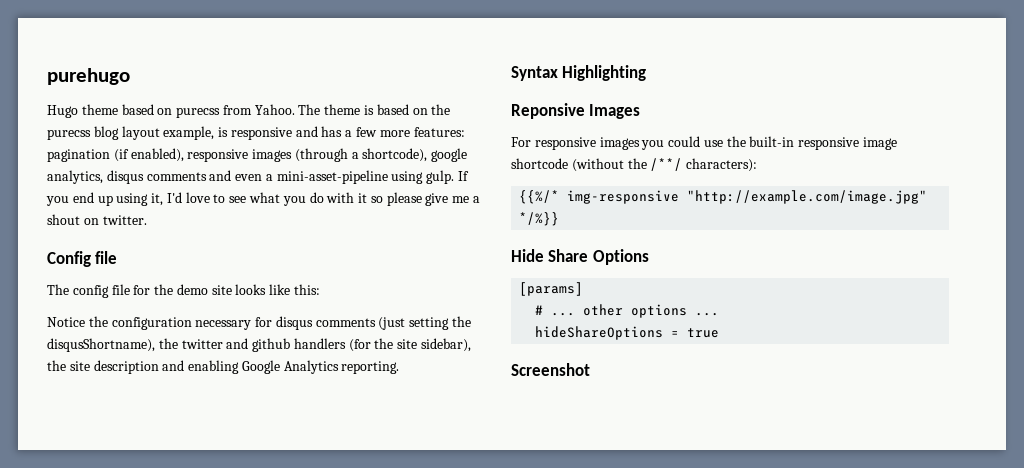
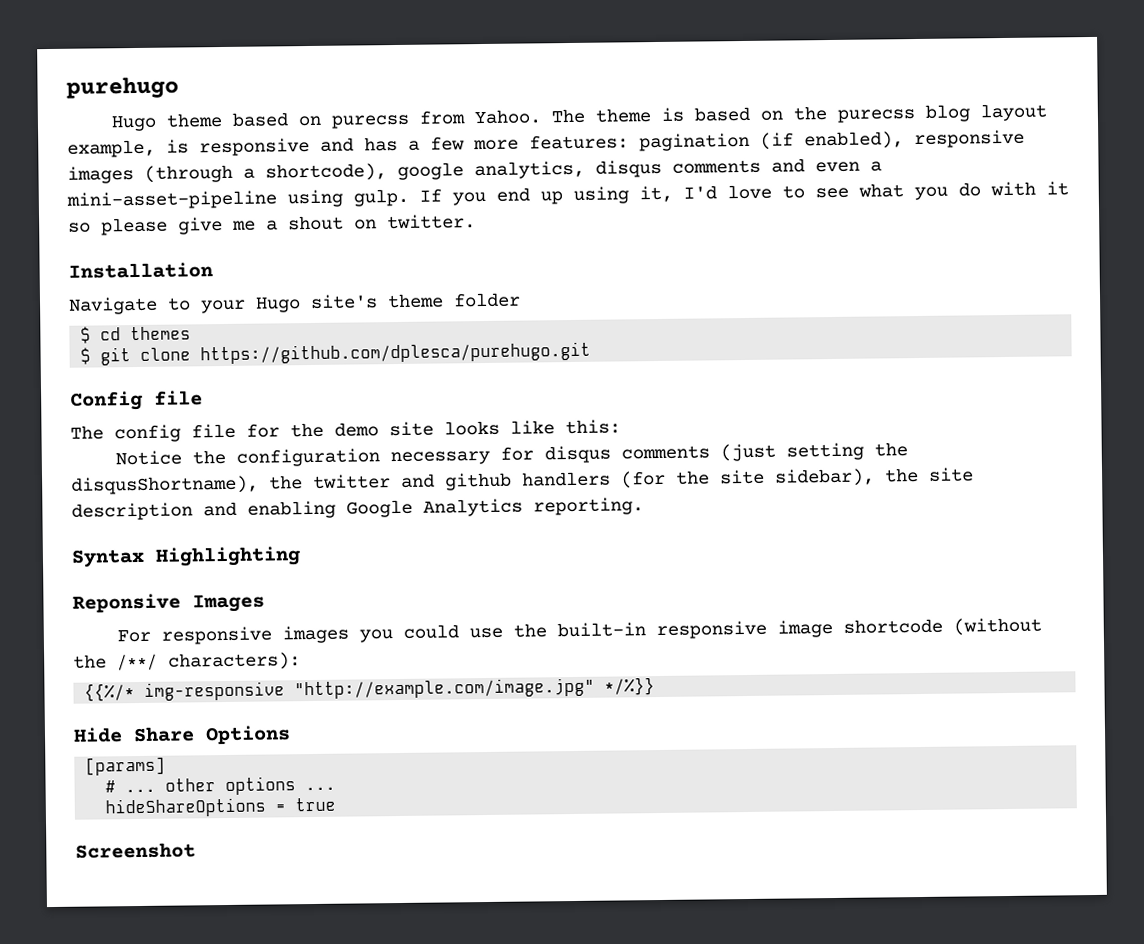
(147, 220) none -> [68,262,213,279] [68,292,521,315] [80,326,192,344] [80,341,592,366] // Installation // Navigate to your Hugo site's theme folder // $ cd themes // $ git clone https://github.com/dplesca/purehugo.git

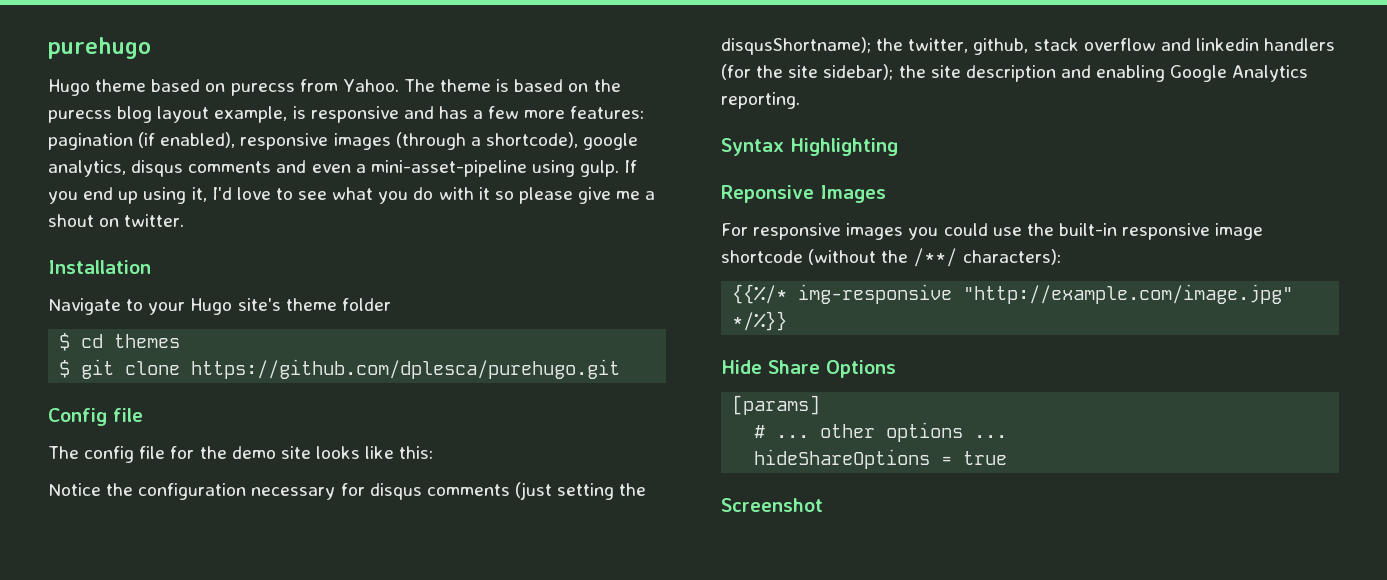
[71,472,512,495] disqusShortname), the twitter and github -> [721,37,1259,55] disqusShortname); the twitter, github, stack overflow and linkedin
[774,468,875,487] sidebar), -> [823,64,894,80] sidebar);

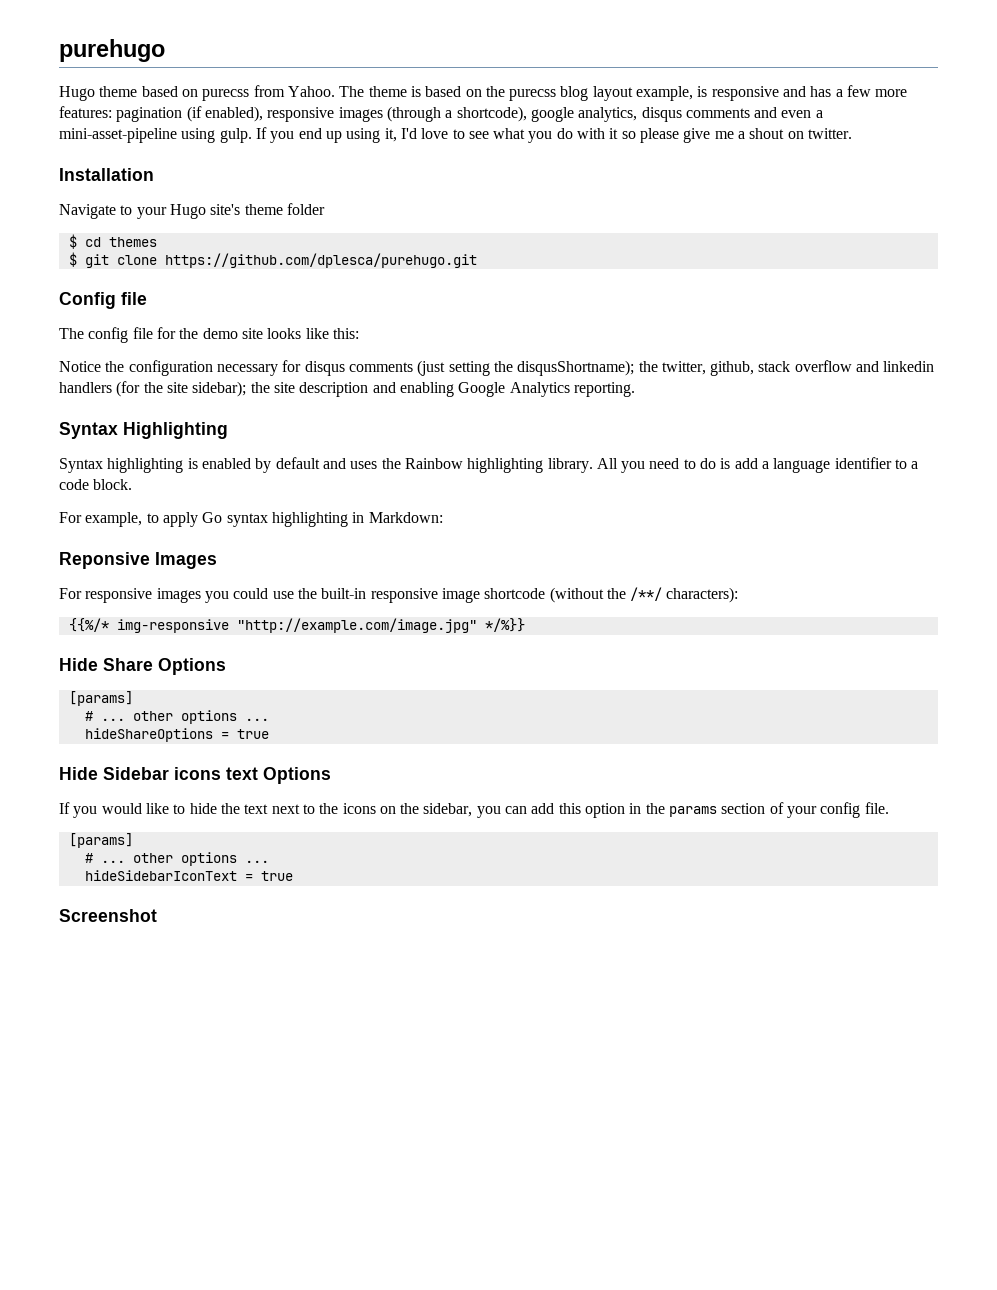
(898, 147) none -> [59,457,919,473] [59,479,133,490] [59,512,443,527] // Syntax highlighting is enabled by default and uses the Rainbow highlighting library. All you need to do is add a language identifier to a code block. // For example, to apply Go syntax highlighting in Markdown:
(1008, 458) none -> [59,767,331,784] [59,802,889,818] [68,833,133,848] [84,852,269,866] [84,870,293,881] // Hide Sidebar icons text Options // If you would like to hide the text next to the icons on the sidebar, you can add this option in the params section of your config file. // [params] // # ... other options ... // hideSidebarIconText = true

